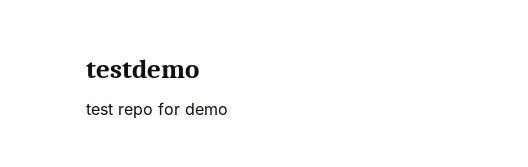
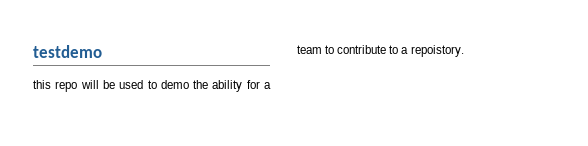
[86,102,228,119] test repo for demo -> [33,80,271,92] [297,45,464,57] this repo will be used to demo the ability for a team to contribute to a repoistory.

